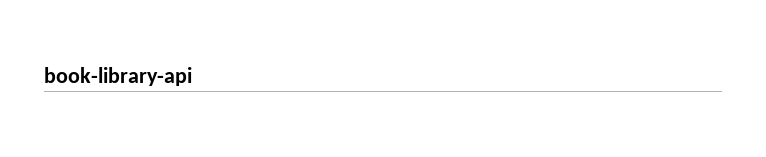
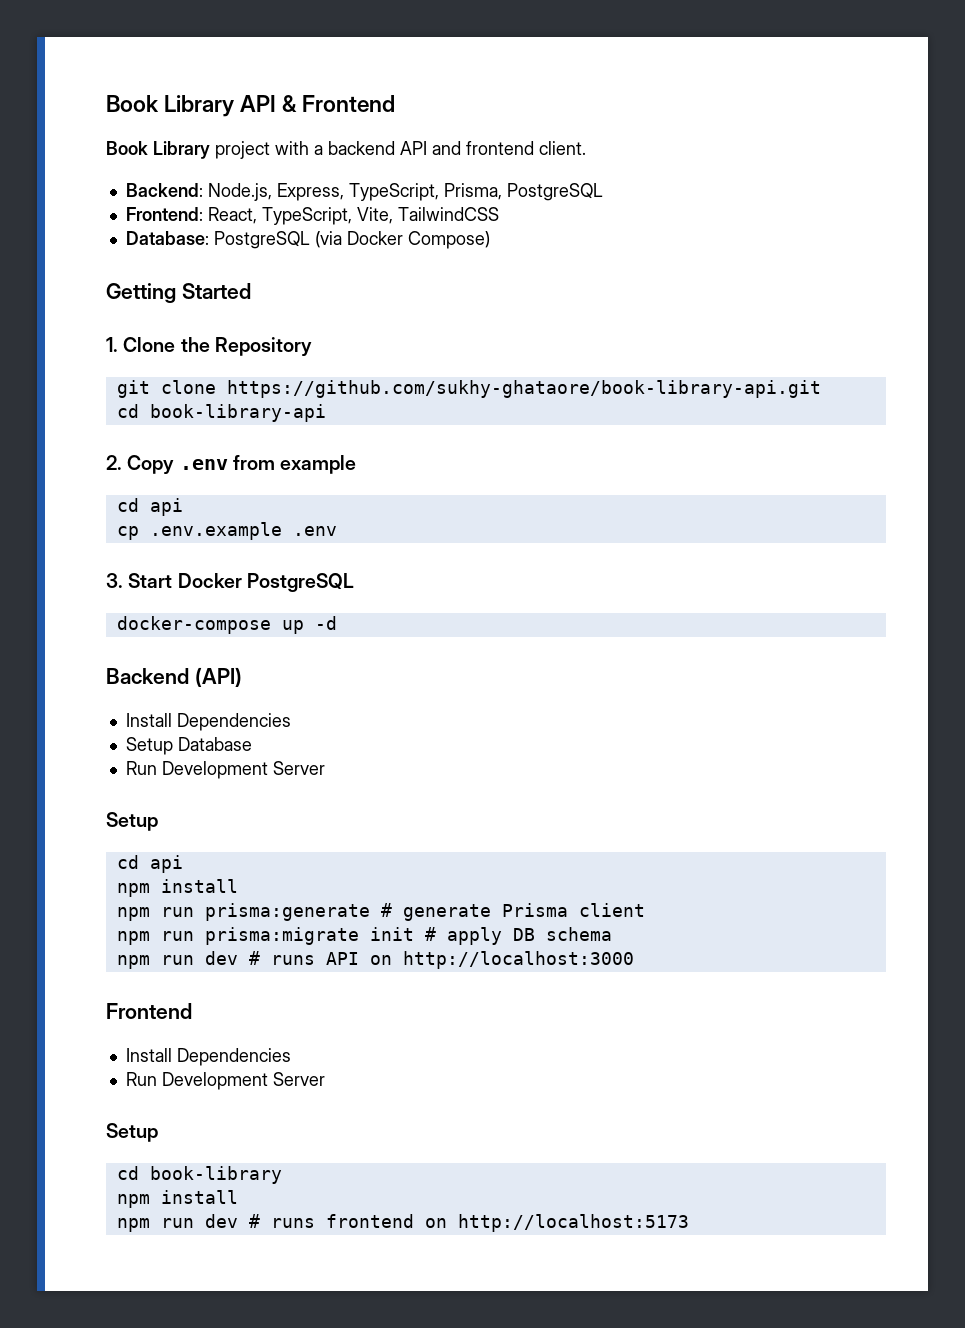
[44,67,192,86] book-library-api -> [106,95,396,117] [106,141,586,159] [125,183,603,201] [125,207,499,225] [125,231,490,249] [106,283,251,303] [106,337,312,356] [116,380,821,398] [116,404,326,422] [106,455,357,474] [116,498,183,516] [116,522,337,540] [106,573,354,592] [116,616,337,634] [106,667,242,687] [125,713,291,731] [125,737,252,755] [125,761,325,779] [106,812,158,831] [116,855,183,873] [116,879,238,897] [116,903,645,921] [116,927,612,945] [116,951,634,969] [106,1003,192,1019] [125,1048,291,1066] [125,1072,325,1090] [106,1123,158,1142] [116,1166,282,1184] [116,1190,238,1208] [116,1214,689,1232] Book Library API & Frontend // Book Library project with a backend API and frontend client. // Backend: Node.js, Express, TypeScript, Prisma, PostgreSQL // Frontend: React, TypeScript, Vite, TailwindCSS // Database: PostgreSQL (via Docker Compose) // Getting Started // 1. Clone the Repository // git clone https://github.com/sukhy-ghataore/book-library-api.git // cd book-library-api // 2. Copy .env from example // cd api // cp .env.example .env // 3. Start Docker PostgreSQL // docker-compose up -d // Backend (API) // Install Dependencies // Setup Database // Run Development Server // Setup // cd api // npm install // npm run prisma:generate # generate Prisma client // npm run prisma:migrate init # apply DB schema // npm run dev # runs API on http://localhost:3000 // Frontend // Install Dependencies // Run Development Server // Setup // cd book-library // npm install // npm run dev # runs frontend on http://localhost:5173

